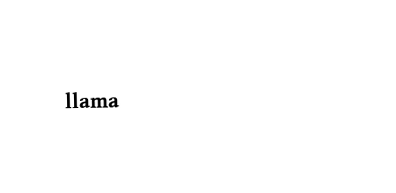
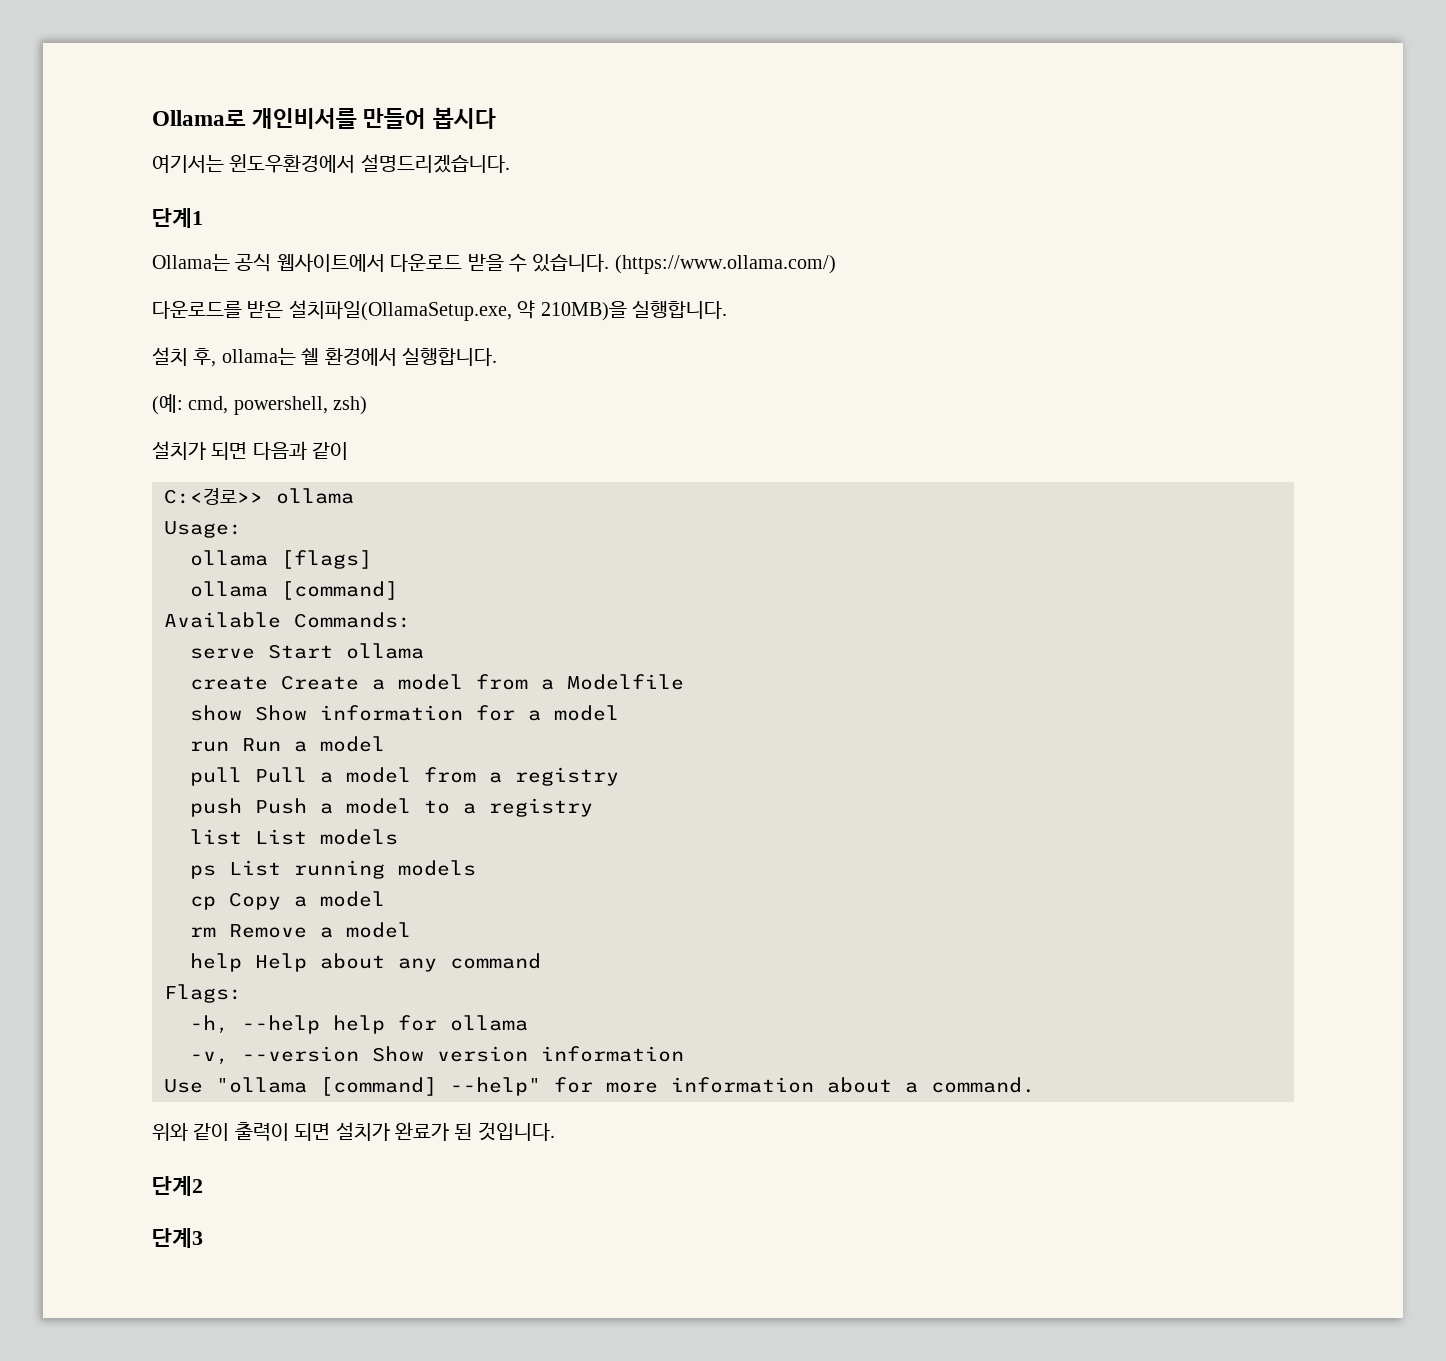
[64,91,120,109] llama -> [152,107,496,129] [152,154,510,173] [152,208,203,228] [152,253,836,274] [152,300,727,321] [152,347,497,367] [152,394,368,415] [152,441,349,460] [164,488,354,505] [164,521,242,538] [190,550,372,569] [190,581,398,600] [164,612,411,628] [190,643,424,659] [190,674,684,690] [190,705,619,721] [190,736,385,752] [190,767,619,786] [190,798,593,817] [190,829,398,845] [190,860,476,879] [190,891,385,910] [190,922,411,938] [190,953,541,972] [164,984,242,1003] [190,1015,528,1034] [190,1046,684,1065] [164,1077,1035,1096] [152,1122,555,1141] [152,1176,203,1196] [152,1228,203,1248] Ollama로 개인비서를 만들어 봅시다 // 여기서는 윈도우환경에서 설명드리겠습니다. // 단계1 // Ollama는 공식 웹사이트에서 다운로드 받을 수 있습니다. (https://www.ollama.com/) // 다운로드를 받은 설치파일(OllamaSetup.exe, 약 210MB)을 실행합니다. // 설치 후, ollama는 쉘 환경에서 실행합니다. // (예: cmd, powershell, zsh) // 설치가 되면 다음과 같이 // C:<경로>> ollama // Usage: // ollama [flags] // ollama [command] // Available Commands: // serve Start ollama // create Create a model from a Modelfile // show Show information for a model // run Run a model // pull Pull a model from a registry // push Push a model to a registry // list List models // ps List running models // cp Copy a model // rm Remove a model // help Help about any command // Flags: // -h, --help help for ollama // -v, --version Show version information // Use "ollama [command] --help" for more information about a command. // 위와 같이 출력이 되면 설치가 완료가 된 것입니다. // 단계2 // 단계3

